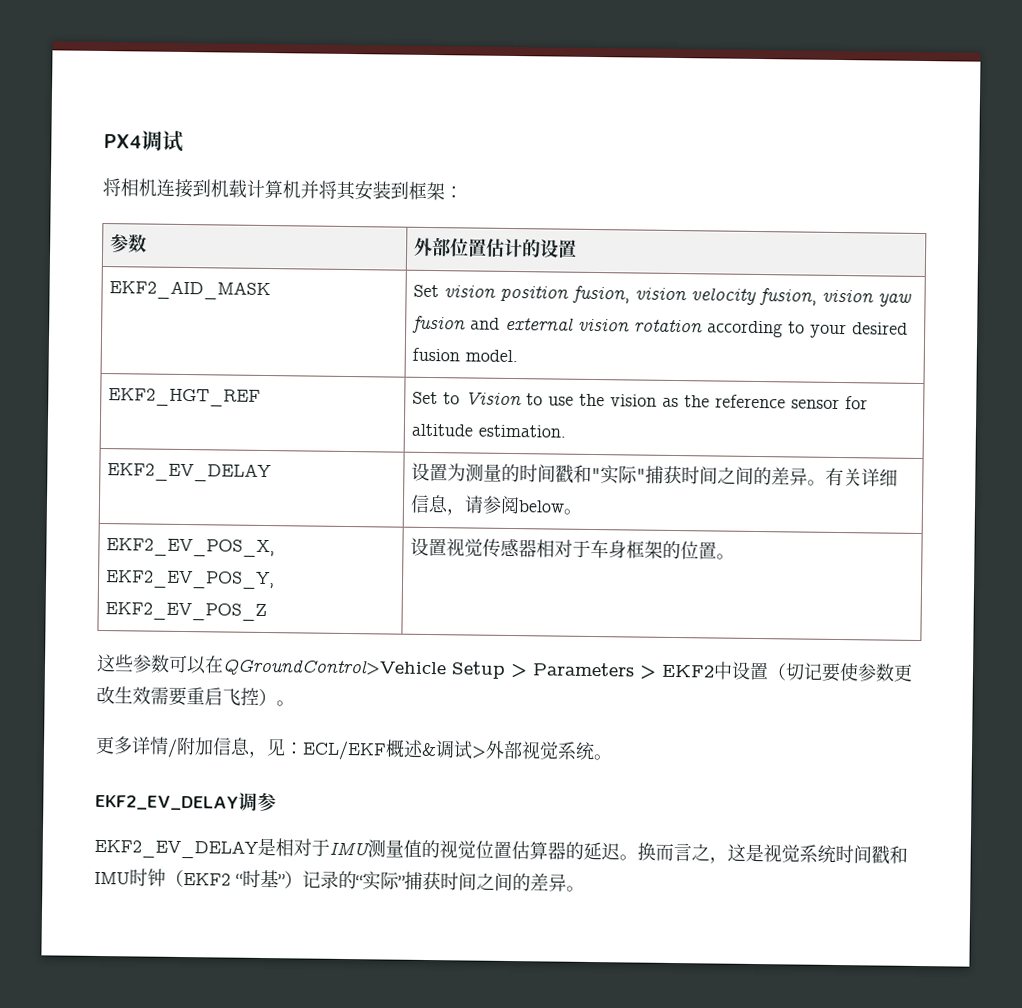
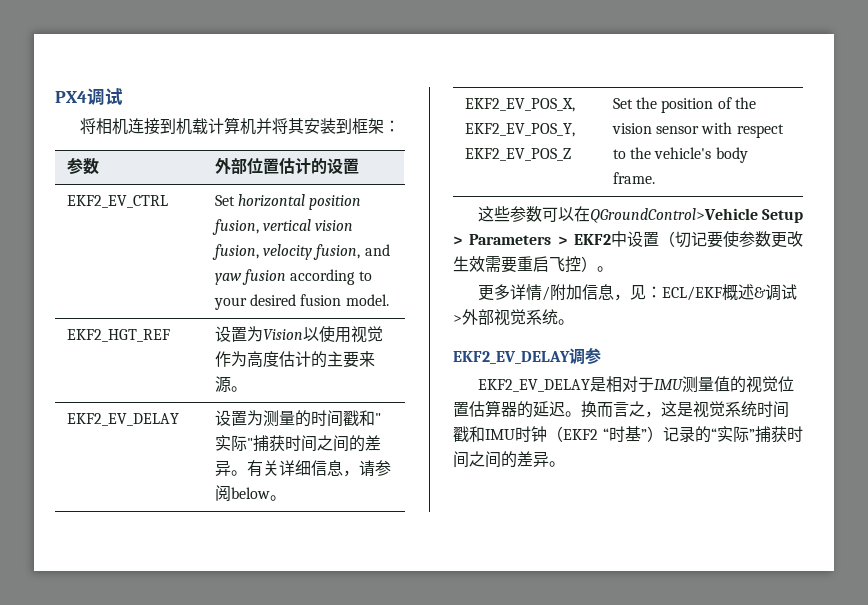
[109,280,272,301] [413,284,497,298] EKF2_AID_MASK | Set vision -> [66,195,168,208] [214,194,306,207] EKF2_EV_CTRL | Set horizontal
[635,287,688,301] vision -> [263,219,354,231] [211,244,259,260] vertical vision fusion,
[822,289,875,303] vision -> [364,244,390,256] and
[470,316,704,333] and external vision rotation -> (287, 277) none
[412,391,869,410] [411,423,567,438] Set to Vision to use the vision as the reference sensor for altitude estimation. -> [214,326,383,343] [214,351,375,368] [214,376,247,393] 设置为Vision以使用视觉作为高度估计的主要来源。
[410,537,736,560] 设置视觉传感器相对于车身框架的位置。 -> [612,97,757,113] [611,122,784,138] [612,147,748,163] [612,172,655,184] Set the position of the vision sensor with respect to the vehicle's body frame.

